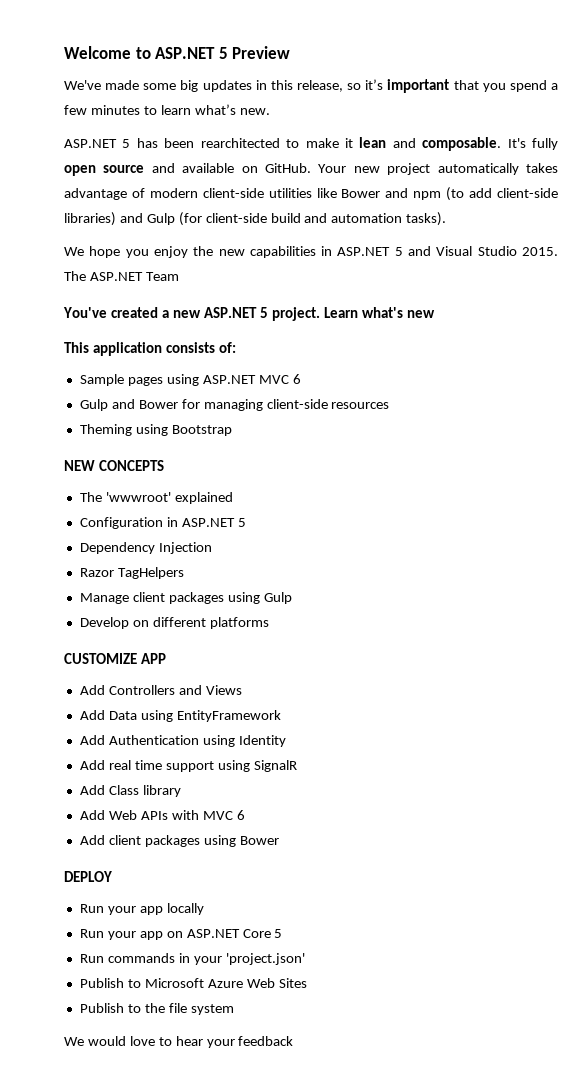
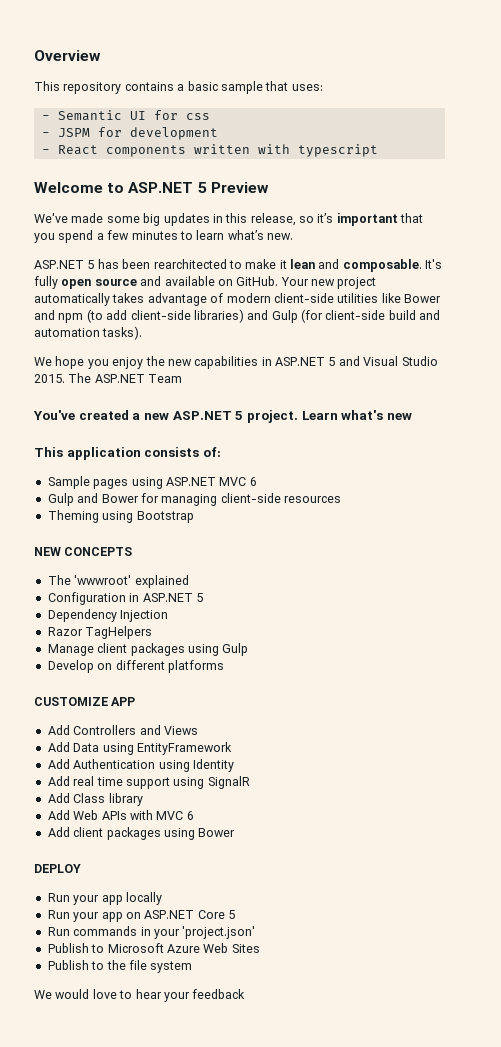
(64, 52) none -> [34,50,101,61] [34,81,323,94] [41,110,210,121] [41,127,218,140] [41,144,378,157] Overview // This repository contains a basic sample that uses: // - Semantic UI for css // - JSPM for development // - React components written with typescript //

